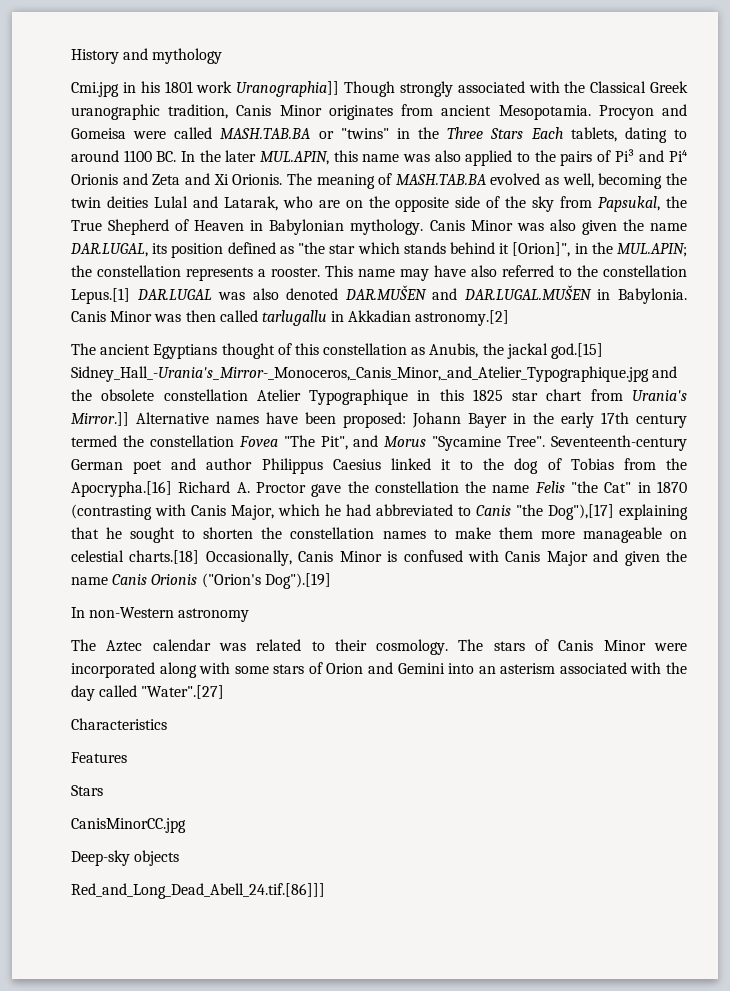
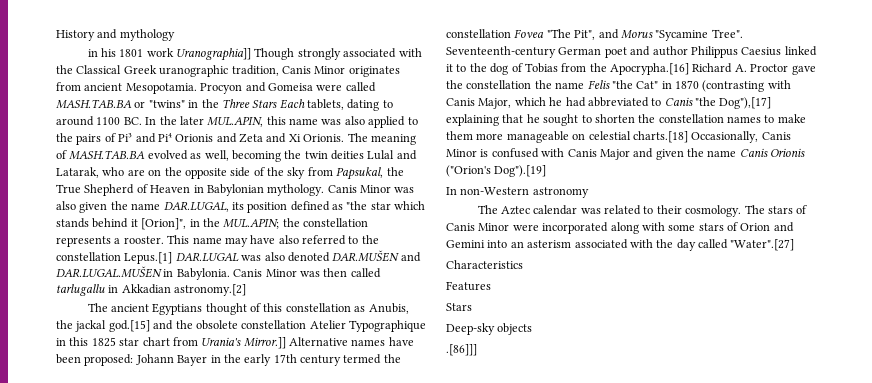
[71,82,119,97] Cmi.jpg -> (175, 35) none
[71,366,649,382] Sidney_Hall_-Urania's_Mirror-_Monoceros,_Canis_Minor,_and_Atelier_Typographique.jpg -> (150, 326) none
[71,818,186,833] // CanisMinorCC.jpg -> (472, 307) none
[71,883,325,899] Red_and_Long_Dead_Abell_24.tif.[86]]] -> [446,344,477,356] .[86]]]

